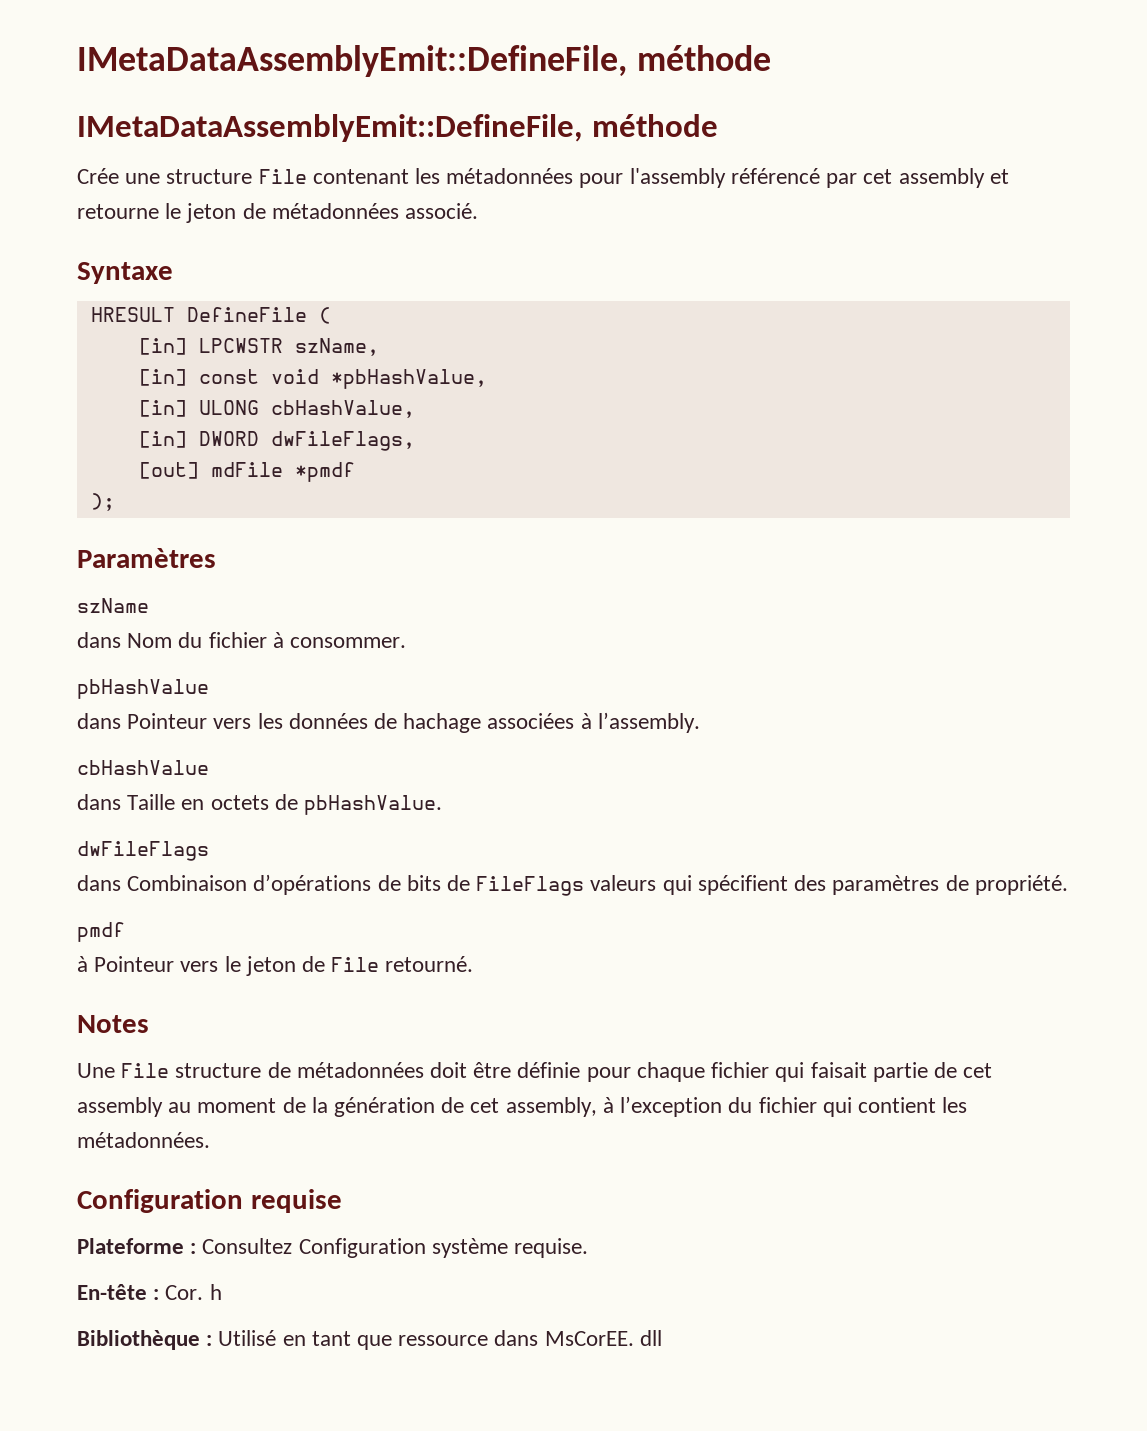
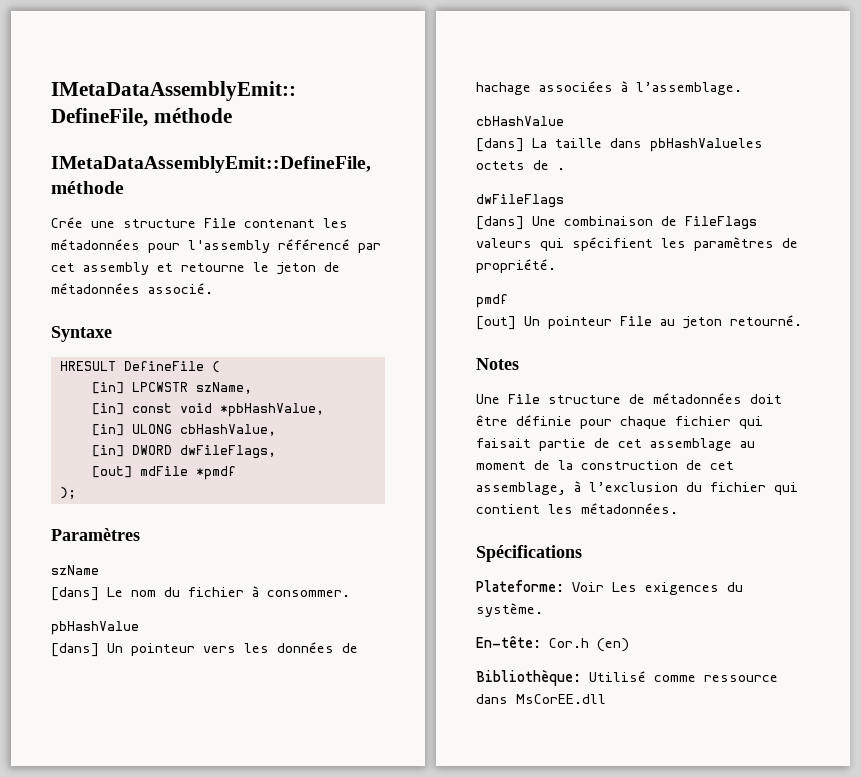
[77,632,173,648] dans Nom -> [51,587,156,601] [dans] Le nom
[77,713,208,729] dans Pointeur -> [51,643,195,657] [dans] Un pointeur
[597,712,700,733] l’assembly. -> [636,82,742,95] l’assemblage.
[77,794,205,810] dans Taille en -> [476,138,763,152] [dans] La taille dans pbHashValueles
[304,795,443,815] pbHashValue. -> [557,168,565,170] .
[77,874,441,895] dans Combinaison d’opérations de bits -> [476,216,653,230] [dans] Une combinaison
[794,875,827,891] des -> [661,238,686,248] les
[77,956,380,976] à Pointeur vers le jeton de File -> [476,316,722,330] [out] Un pointeur File au jeton
[77,1097,163,1117] assembly -> [650,438,732,451] assemblage
[334,1096,723,1117] génération de cet assembly, à l’exception -> [581,460,734,470] [476,481,678,495] construction de cet assemblage, à l’exclusion
[77,1189,342,1213] [77,1238,589,1258] [77,1284,222,1300] [77,1330,662,1350] Configuration requise // Plateforme : Consultez Configuration système requise. // En-tête : Cor. h // Bibliothèque : Utilisé en tant que ressource dans MsCorEE. dll -> [476,545,582,562] [476,580,743,595] [476,603,543,617] [476,636,629,652] [476,669,778,686] [476,694,606,704] Spécifications // Plateforme: Voir Les exigences du système. // En-tête: Cor.h (en) // Bibliothèque: Utilisé comme ressource dans MsCorEE.dll

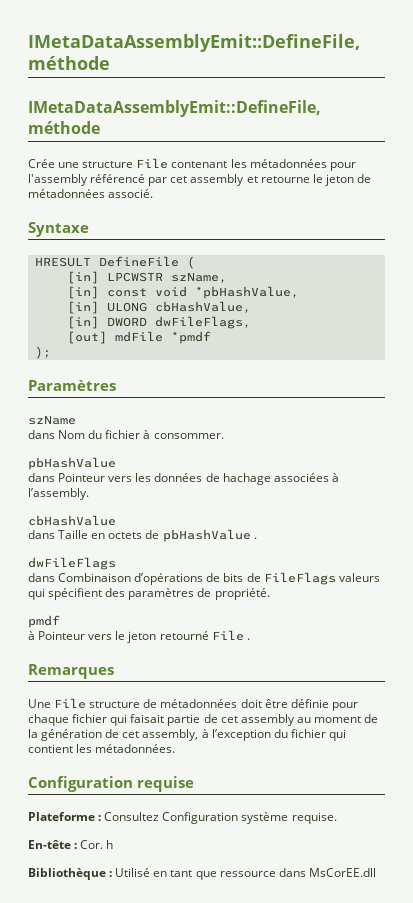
[51,587,156,601] [dans] Le nom -> [28,430,86,439] dans Nom
[51,643,195,657] [dans] Un pointeur -> [28,473,106,482] dans Pointeur
[636,82,742,95] l’assemblage. -> [28,488,89,500] l’assembly.
[476,138,763,152] [dans] La taille dans pbHashValueles -> [28,530,106,539] dans Taille en
(549, 165) none -> [162,529,251,542] pbHashValue
[476,216,653,230] [dans] Une combinaison -> [28,573,244,585] dans Combinaison d’opérations de bits
[661,238,686,248] les -> [105,588,126,597] des
[476,315,802,330] [476,358,519,370] [out] Un pointeur File au jeton retourné. // Notes -> [28,630,250,643] [28,664,114,679] à Pointeur vers le jeton retourné File . // Remarques
[650,438,732,451] assemblage -> [240,714,295,726] assembly
[581,460,734,470] [476,481,678,495] construction de cet assemblage, à l’exclusion -> [41,729,271,741] génération de cet assembly, à l’exception
[476,545,582,562] [476,580,743,595] [476,603,543,617] [476,636,629,652] [476,669,696,686] Spécifications // Plateforme: Voir Les exigences du système. // En-tête: Cor.h (en) // Bibliothèque: Utilisé comme -> [28,776,194,792] [28,812,337,824] [28,840,114,849] [28,868,217,880] Configuration requise // Plateforme : Consultez Configuration système requise. // En-tête : Cor. h // Bibliothèque : Utilisé en tant que

